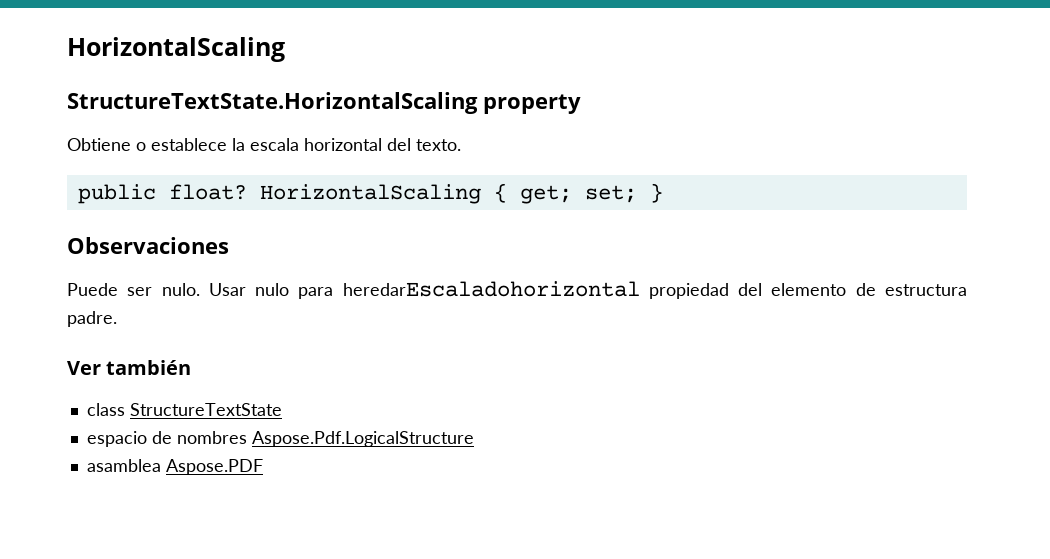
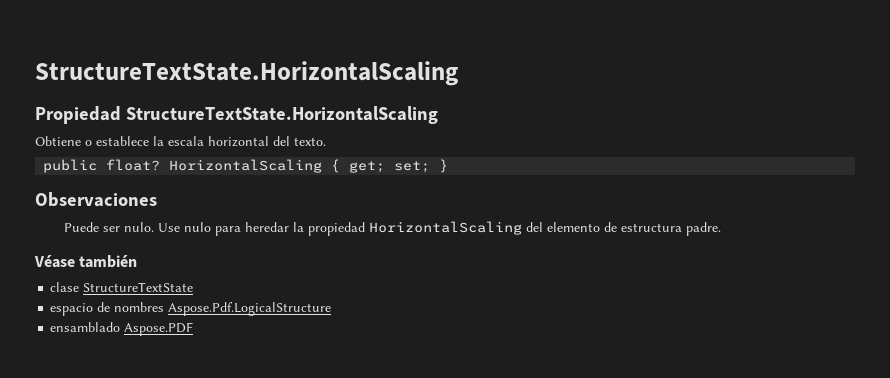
[67,37,285,62] [67,92,581,114] HorizontalScaling // StructureTextState.HorizontalScaling property -> [35,61,458,86] [35,106,438,124] StructureTextState.HorizontalScaling // Propiedad StructureTextState.HorizontalScaling
[208,283,246,296] Usar -> [158,223,181,232] Use
[342,281,729,299] heredarEscaladohorizontal propiedad -> [245,221,523,236] heredar la propiedad HorizontalScaling
[67,361,101,375] Ver -> [34,255,75,268] Véase
[86,403,125,416] class -> [50,282,80,292] clase
[86,459,161,472] asamblea -> [50,322,121,332] ensamblado

